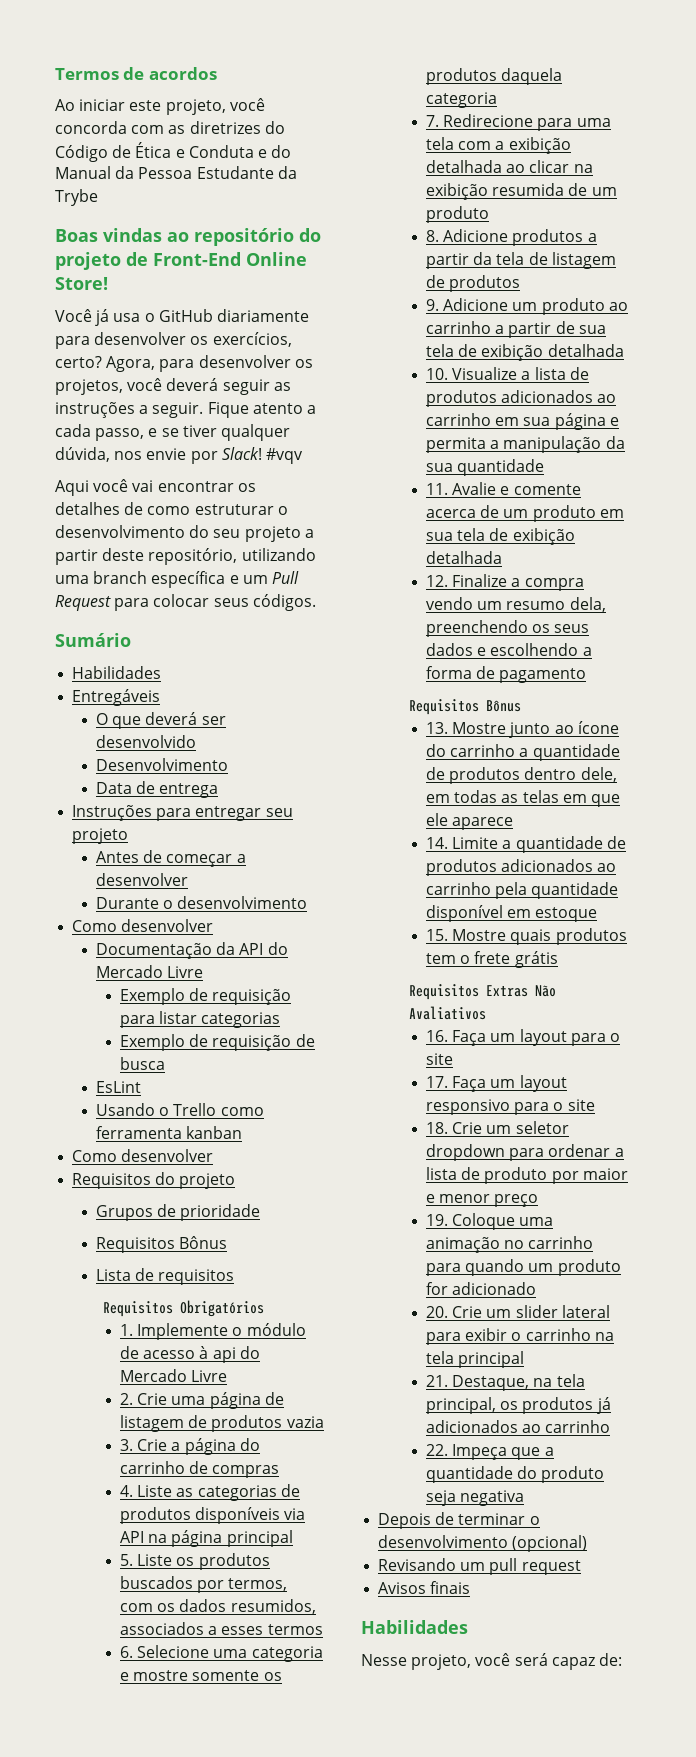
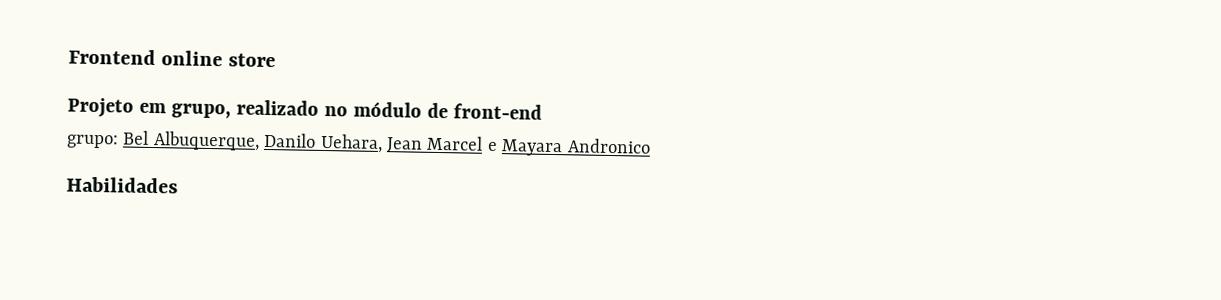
[55,67,217,80] [55,98,265,115] [55,121,285,134] [55,142,292,162] [55,166,297,179] [55,189,98,206] [55,228,321,246] [55,252,307,270] [55,277,108,290] [55,309,309,326] [55,332,292,349] [55,355,313,372] [55,378,291,395] [55,402,316,418] [55,424,290,441] [55,447,303,464] [55,479,256,496] [55,502,288,515] [55,525,314,542] [55,548,316,565] [55,571,299,588] [55,594,316,611] [55,633,131,647] [72,666,162,679] [72,689,161,706] [96,712,226,729] [96,735,197,748] [96,758,229,771] [96,781,219,798] [72,805,293,821] [72,828,129,844] [96,850,246,867] [96,873,189,886] [96,896,308,909] [72,919,214,932] [96,942,288,959] [96,965,204,978] [120,988,292,1005] [120,1011,281,1028] [120,1034,315,1051] [120,1057,166,1070] [96,1081,142,1093] [96,1103,264,1116] [96,1126,243,1139] [72,1149,214,1162] [72,1172,236,1189] [96,1204,261,1221] [96,1236,228,1253] [96,1268,235,1285] [103,1300,265,1317] [120,1323,306,1340] [120,1346,260,1363] [120,1369,228,1382] [120,1392,284,1409] [120,1415,324,1432] [120,1438,260,1455] [120,1461,280,1478] [120,1484,300,1501] [120,1507,306,1524] [120,1530,293,1547] [120,1553,270,1570] [120,1576,288,1593] [120,1599,316,1614] [120,1622,323,1635] [120,1645,323,1662] [120,1670,282,1681] [426,68,563,85] [426,92,498,108] [426,114,611,131] [426,137,571,154] [426,160,593,173] [426,183,617,200] [426,206,490,223] [426,229,597,246] [426,252,616,269] [426,275,521,292] [426,298,628,315] [426,321,606,338] [426,344,624,361] [426,367,589,380] [426,390,617,407] [426,413,619,430] [426,436,625,453] [426,459,545,476] [426,482,581,495] [426,505,624,522] [426,528,575,545] [426,551,503,564] [426,574,584,591] [426,597,606,612] [426,620,590,637] [426,643,592,656] [426,666,587,683] [409,699,522,715] [426,721,619,738] [426,744,620,761] [426,767,617,784] [426,790,621,807] [426,813,514,830] [426,836,626,853] [426,859,617,876] [426,882,619,899] [426,905,598,922] [426,928,627,945] [426,951,558,968] [409,984,557,1000] [409,1006,487,1020] [426,1029,621,1046] [426,1053,454,1065] [426,1075,567,1092] [426,1099,595,1115] [426,1121,569,1134] [426,1144,624,1161] [426,1167,628,1184] [426,1194,539,1207] [426,1213,554,1230] [426,1236,594,1253] [426,1259,621,1276] [426,1282,537,1295] [426,1305,610,1318] [426,1328,614,1345] [426,1351,525,1368] [426,1374,585,1391] [426,1397,611,1414] [426,1420,611,1433] [426,1444,554,1460] [426,1466,605,1483] [426,1490,525,1506] [378,1512,540,1529] [378,1535,588,1552] [378,1558,581,1575] [378,1581,471,1594] [361,1620,468,1634] [361,1653,622,1670] Termos de acordos // Ao iniciar este projeto, você concorda com as diretrizes do Código de Ética e Conduta e do Manual da Pessoa Estudante da Trybe // Boas vindas ao repositório do projeto de Front-End Online Store! // Você já usa o GitHub diariamente para desenvolver os exercícios, certo? Agora, para desenvolver os projetos, você deverá seguir as instruções a seguir. Fique atento a cada passo, e se tiver qualquer dúvida, nos envie por Slack! #vqv // Aqui você vai encontrar os detalhes de como estruturar o desenvolvimento do seu projeto a partir deste repositório, utilizando uma branch específica e um Pull Request para colocar seus códigos. // Sumário // Habilidades // Entregáveis // O que deverá ser desenvolvido // Desenvolvimento // Data de entrega // Instruções para entregar seu projeto // Antes de começar a desenvolver // Durante o desenvolvimento // Como desenvolver // Documentação da API do Mercado Livre // Exemplo de requisição para listar categorias // Exemplo de requisição de busca // EsLint // Usando o Trello como ferramenta kanban // Como desenvolver // Requisitos do projeto // Grupos de prioridade // Requisitos Bônus // Lista de requisitos // Requisitos Obrigatórios // 1. Implemente o módulo de acesso à api do Mercado Livre // 2. Crie uma página de listagem de produtos vazia // 3. Crie a página do carrinho de compras // 4. Liste as categorias de produtos disponíveis via API na página principal // 5. Liste os produtos buscados por termos, com os dados resumidos, associados a esses termos // 6. Selecione uma categoria e mostre somente os produtos daquela categoria // 7. Redirecione para uma tela com a exibição detalhada ao clicar na exibição resumida de um produto // 8. Adicione produtos a partir da tela de listagem de produtos // 9. Adicione um produto ao carrinho a partir de sua tela de exibição detalhada // 10. Visualize a lista de produtos adicionados ao carrinho em sua página e permita a manipulação da sua quantidade // 11. Avalie e comente acerca de um produto em sua tela de exibição detalhada // 12. Finalize a compra vendo um resumo dela, preenchendo os seus dados e escolhendo a forma de pagamento // Requisitos Bônus // 13. Mostre junto ao ícone do carrinho a quantidade de produtos dentro dele, em todas as telas em que ele aparece // 14. Limite a quantidade de produtos adicionados ao carrinho pela quantidade disponível em estoque // 15. Mostre quais produtos tem o frete grátis // Requisitos Extras Não Avaliativos // 16. Faça um layout para o site // 17. Faça um layout responsivo para o site // 18. Crie um seletor dropdown para ordenar a lista de produto por maior e menor preço // 19. Coloque uma animação no carrinho para quando um produto for adicionado // 20. Crie um slider lateral para exibir o carrinho na tela principal // 21. Destaque, na tela principal, os produtos já adicionados ao carrinho // 22. Impeça que a quantidade do produto seja negativa // Depois de terminar o desenvolvimento (opcional) // Revisando um pull request // Avisos finais // Habilidades // Nesse projeto, você será capaz de: -> [68,48,277,68] [67,97,542,120] [66,130,651,157] [66,176,178,194] Frontend online store // Projeto em grupo, realizado no módulo de front-end // grupo: Bel Albuquerque, Danilo Uehara, Jean Marcel e Mayara Andronico // Habilidades

